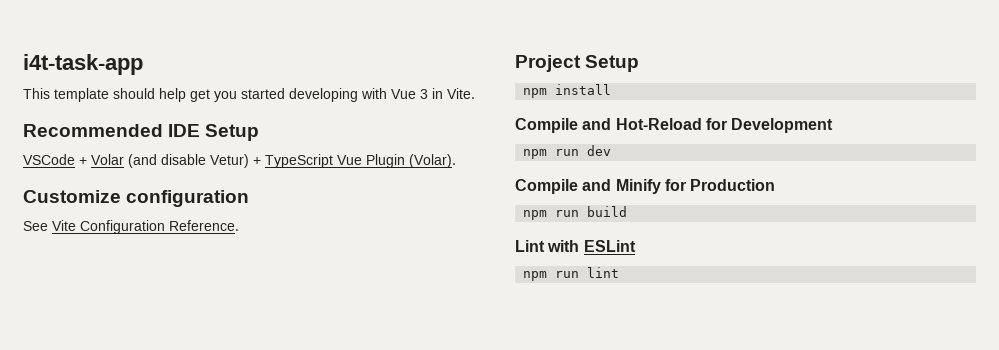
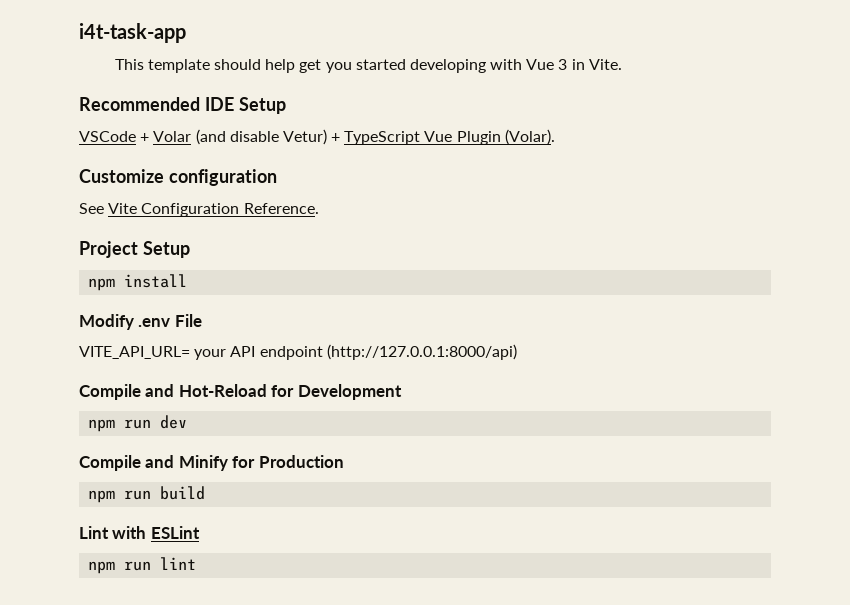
(612, 89) none -> [79,314,202,330] [79,344,517,360] // Modify .env File // VITE_API_URL= your API endpoint (http://127.0.0.1:8000/api)

